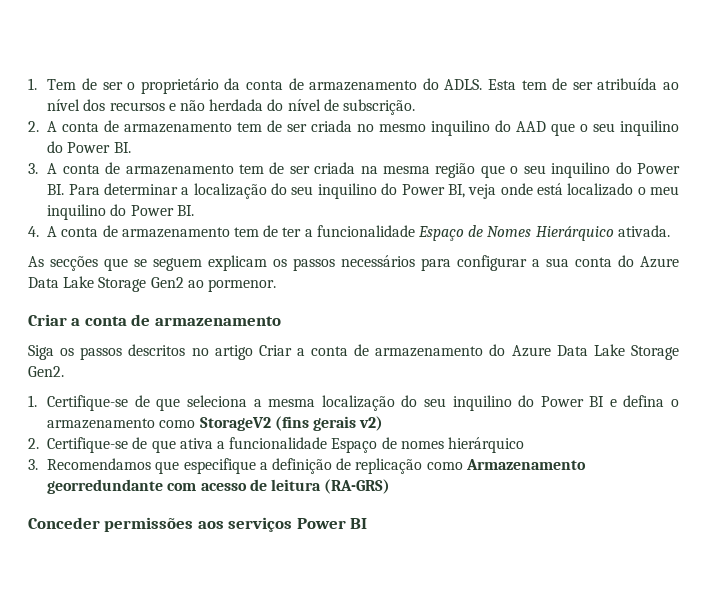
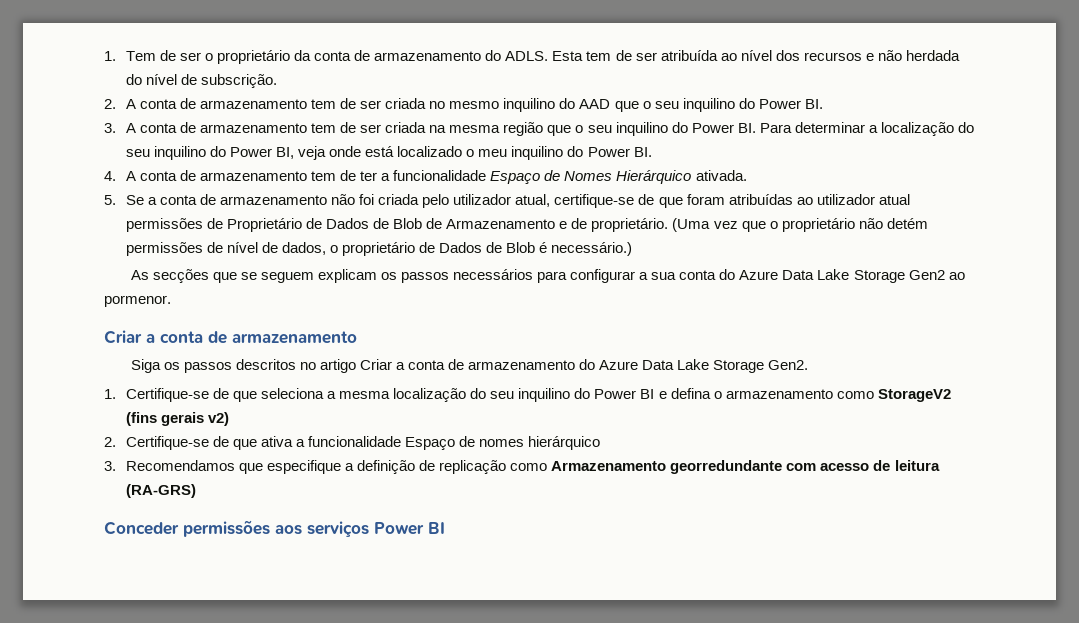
(670, 231) none -> [104,194,910,208] [125,218,928,232] [125,242,633,256] // 5. Se a conta de armazenamento não foi criada pelo utilizador atual, certifique-se de que foram atribuídas ao utilizador atual permissões de Proprietário de Dados de Blob de Armazenamento e de proprietário. (Uma vez que o proprietário não detém permissões de nível de dados, o proprietário de Dados de Blob é necessário.)

